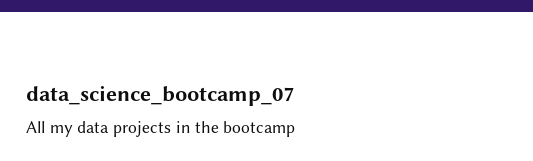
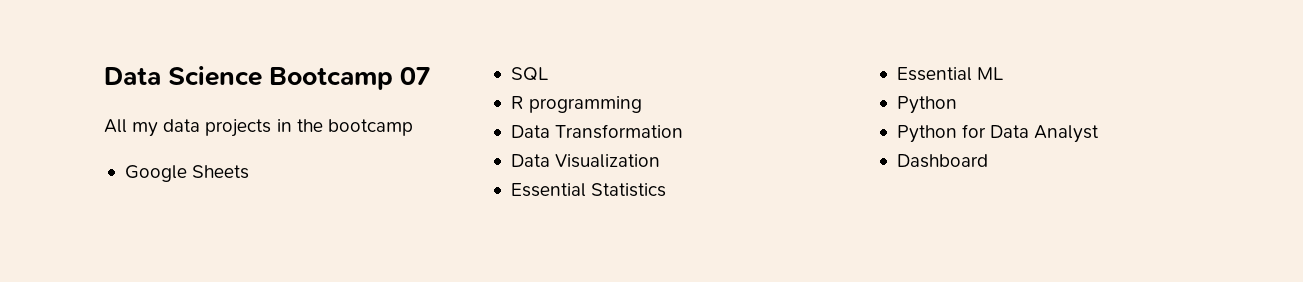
[26,85,294,106] data_science_bootcamp_07 -> [104,66,431,90] Data Science Bootcamp 07
(296, 129) none -> [124,165,250,182] [510,67,548,81] [510,96,643,113] [510,124,684,139] [510,154,661,168] [510,183,667,197] [896,67,1004,81] [896,96,957,114] [896,124,1100,143] [896,154,988,168] // Google Sheets // SQL // R programming // Data Transformation // Data Visualization // Essential Statistics // Essential ML // Python // Python for Data Analyst // Dashboard

